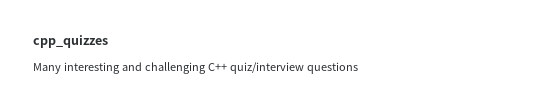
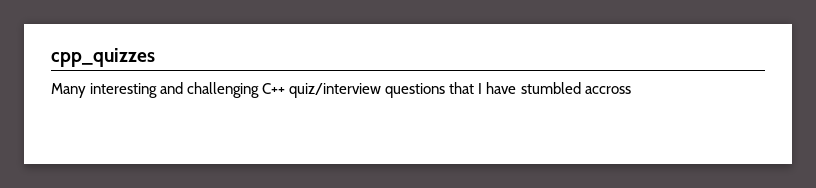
(358, 68) none -> [449,82,631,94] that I have stumbled accross

